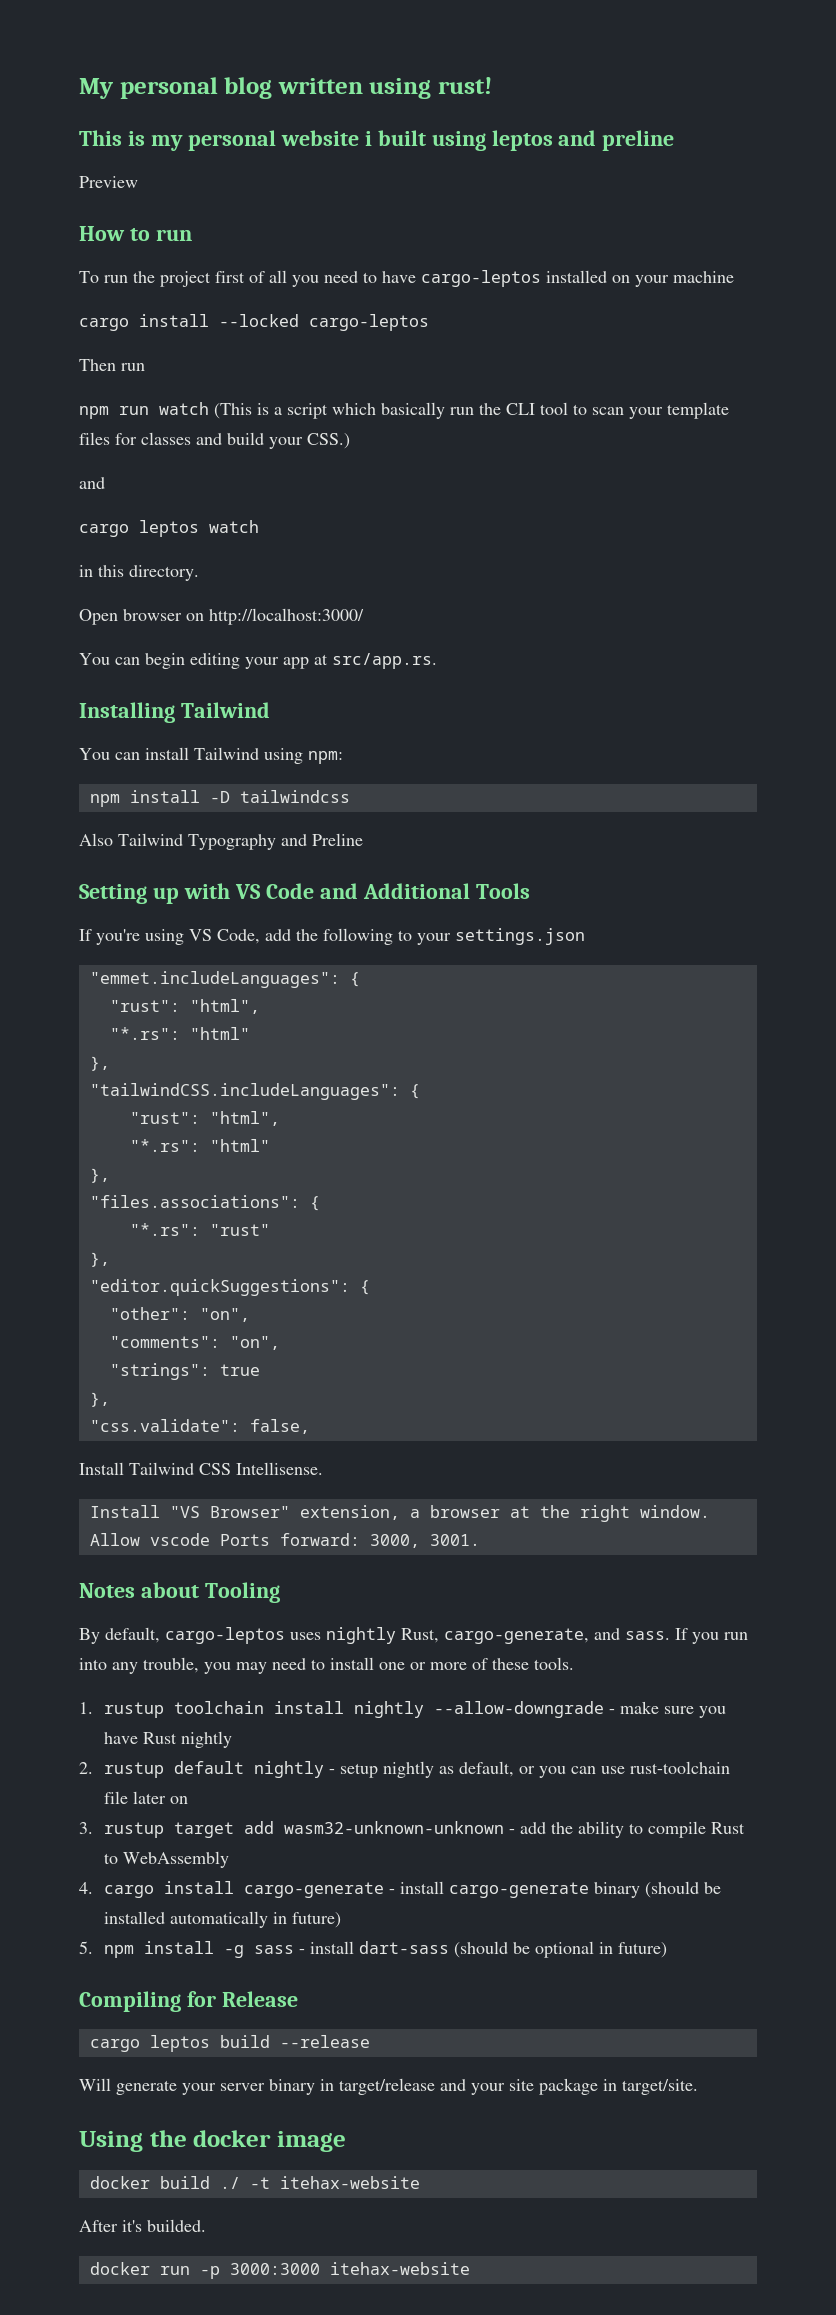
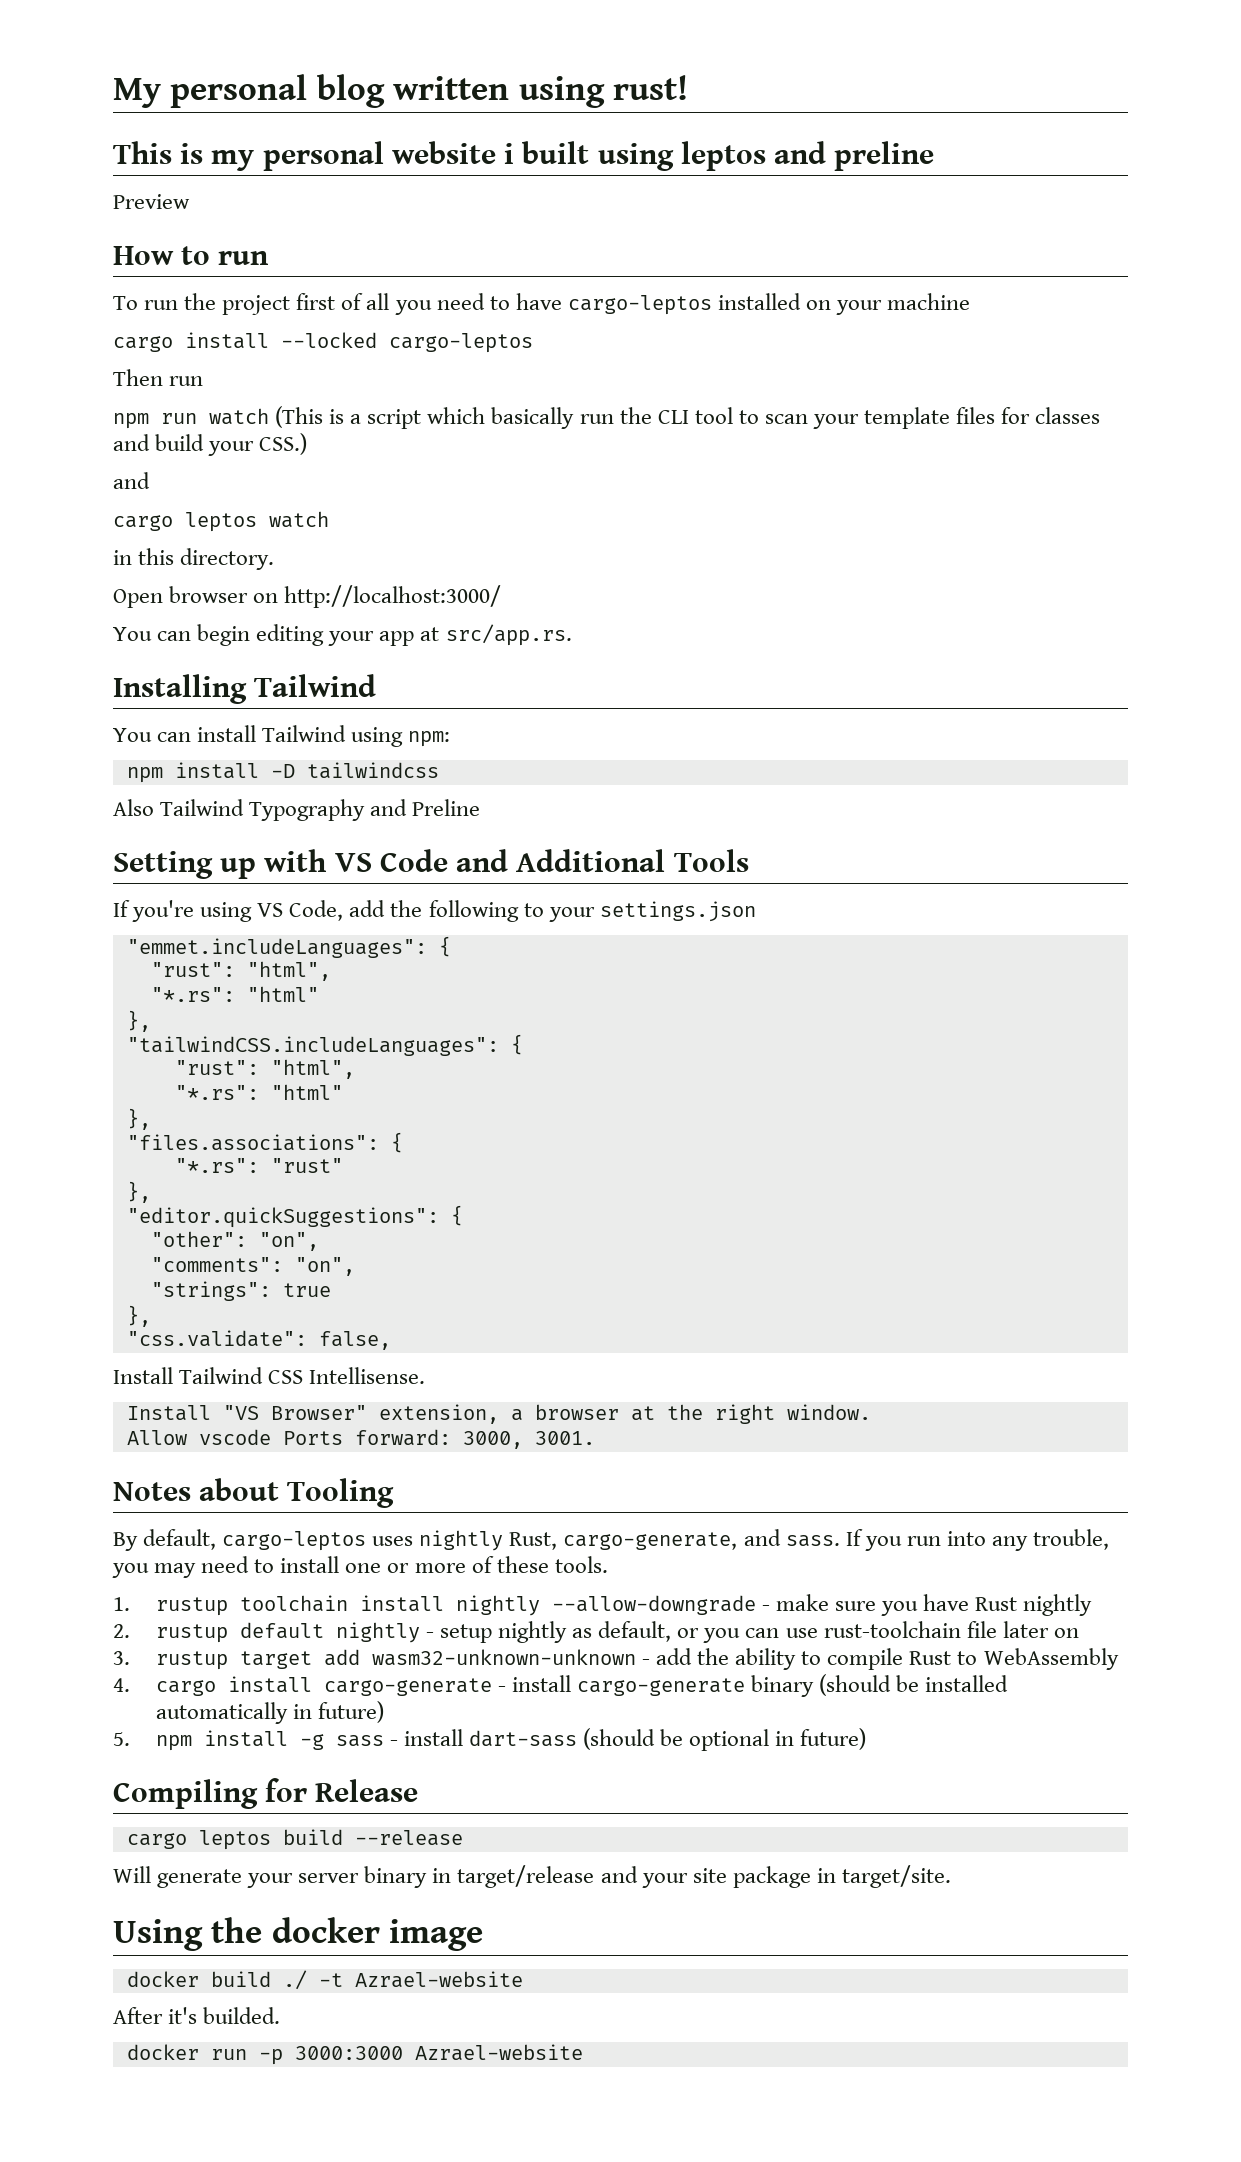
[279,2176,420,2189] itehax-website -> [354,1971,523,1988] Azrael-website
[329,2262,470,2275] itehax-website -> [414,2044,583,2061] Azrael-website

